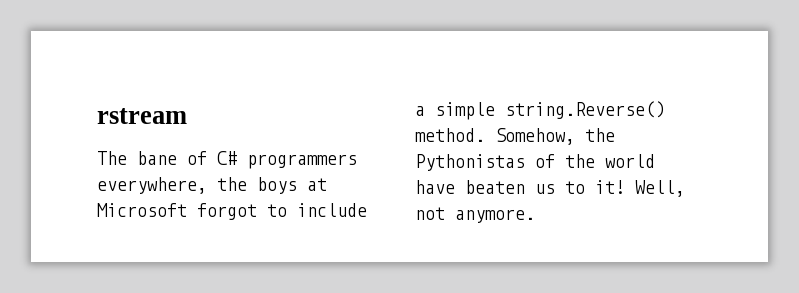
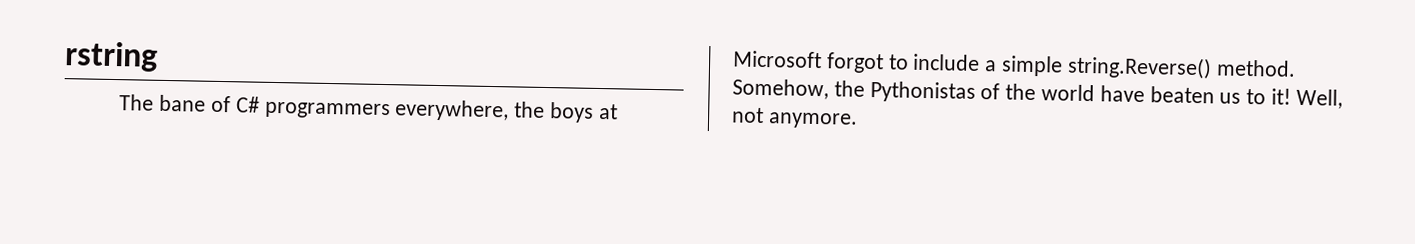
[97,108,187,124] rstream -> [64,41,158,72] rstring

